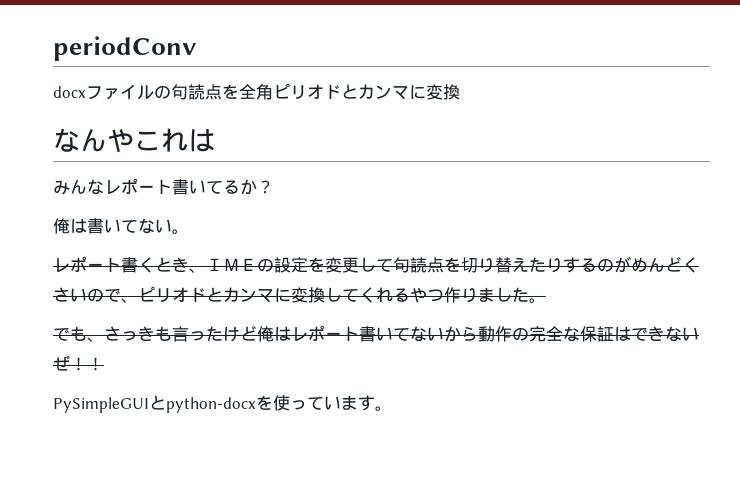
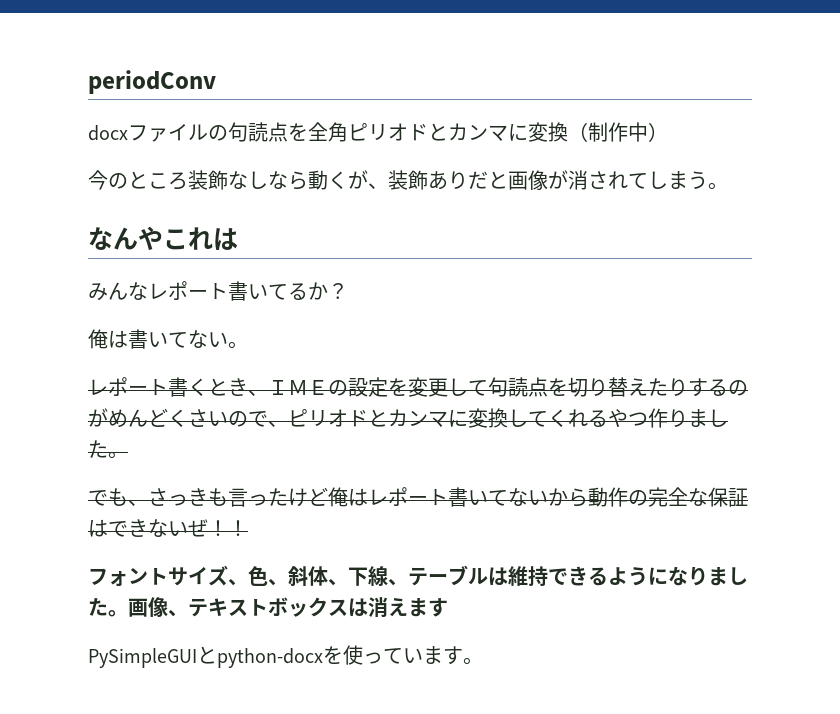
(460, 92) none -> [568,122,668,142] [88,170,728,190] （制作中） // 今のところ装飾なしなら動くが、装飾ありだと画像が消されてしまう。
(104, 364) none -> [88,565,748,587] [88,597,448,618] // フォントサイズ、色、斜体、下線、テーブルは維持できるようになりました。画像、テキストボックスは消えます

